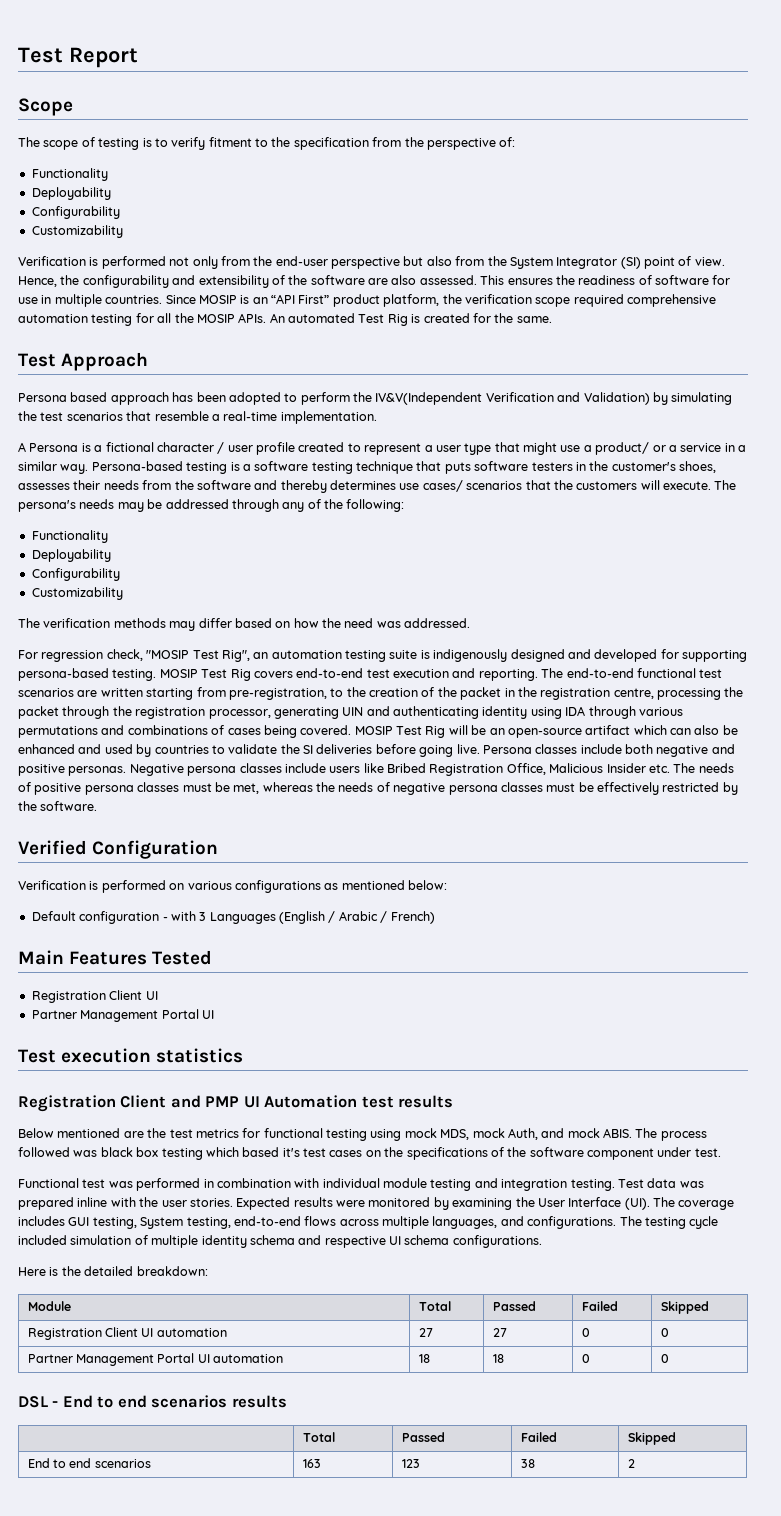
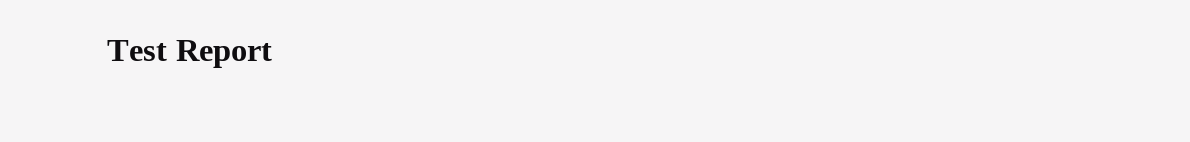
[18,98,73,116] [18,137,516,150] [31,168,108,181] [31,187,111,200] [31,206,120,219] [31,225,123,238] [18,256,725,269] [18,275,731,288] [18,294,716,307] [18,313,552,326] [18,352,149,371] [18,392,733,405] [18,411,377,424] [18,442,746,455] [18,461,716,474] [18,480,737,493] [18,499,405,512] [31,530,108,543] [31,549,111,562] [31,568,120,581] [31,587,123,600] [18,618,471,631] [18,649,747,662] [18,668,723,681] [18,687,744,700] [18,706,683,719] [18,725,738,738] [18,744,735,757] [18,763,734,776] [18,782,738,795] [18,801,98,811] [18,840,219,859] [18,880,447,893] [31,911,435,924] [18,950,213,965] [31,990,158,1003] [31,1009,214,1022] [18,1048,244,1063] [18,1095,454,1112] [18,1128,707,1141] [18,1147,721,1160] [18,1178,704,1191] [18,1197,735,1210] [18,1216,719,1229] [18,1235,542,1248] [18,1266,208,1276] [27,1301,71,1311] [418,1301,451,1311] [492,1301,536,1311] [581,1301,618,1311] [660,1301,709,1314] [27,1327,227,1340] [418,1328,433,1337] [492,1328,507,1337] [581,1328,590,1337] [660,1328,669,1337] [27,1353,284,1366] [418,1354,430,1363] [492,1354,504,1363] [581,1354,590,1363] [660,1354,669,1363] [18,1395,287,1408] [302,1432,335,1442] [401,1432,445,1442] [520,1432,557,1442] [627,1432,676,1445] [27,1458,151,1468] [302,1459,321,1468] [401,1459,420,1468] [520,1459,535,1468] [627,1459,635,1468] // Scope // The scope of testing is to verify fitment to the specification from the perspective of: // Functionality // Deployability // Configurability // Customizability // Verification is performed not only from the end-user perspective but also from the System Integrator (SI) point of view. Hence, the configurability and extensibility of the software are also assessed. This ensures the readiness of software for use in multiple countries. Since MOSIP is an “API First” product platform, the verification scope required comprehensive automation testing for all the MOSIP APIs. An automated Test Rig is created for the same. // Test Approach // Persona based approach has been adopted to perform the IV&V(Independent Verification and Validation) by simulating the test scenarios that resemble a real-time implementation. // A Persona is a fictional character / user profile created to represent a user type that might use a product/ or a service in a similar way. Persona-based testing is a software testing technique that puts software testers in the customer's shoes, assesses their needs from the software and thereby determines use cases/ scenarios that the customers will execute. The persona's needs may be addressed through any of the following: // Functionality // Deployability // Configurability // Customizability // The verification methods may differ based on how the need was addressed. // For regression check, "MOSIP Test Rig", an automation testing suite is indigenously designed and developed for supporting persona-based testing. MOSIP Test Rig covers end-to-end test execution and reporting. The end-to-end functional test scenarios are written starting from pre-registration, to the creation of the packet in the registration centre, processing the packet through the registration processor, generating UIN and authenticating identity using IDA through various permutations and combinations of cases being covered. MOSIP Test Rig will be an open-source artifact which can also be enhanced and used by countries to validate the SI deliveries before going live. Persona classes include both negative and positive personas. Negative persona classes include users like Bribed Registration Office, Malicious Insider etc. The needs of positive persona classes must be met, whereas the needs of negative persona classes must be effectively restricted by the software. // Verified Configuration // Verification is performed on various configurations as mentioned below: // Default configuration - with 3 Languages (English / Arabic / French) // Main Features Tested // Registration Client UI // Partner Management Portal UI // Test execution statistics // Registration Client and PMP UI Automation test results // Below mentioned are the test metrics for functional testing using mock MDS, mock Auth, and mock ABIS. The process followed was black box testing which based it's test cases on the specifications of the software component under test. // Functional test was performed in combination with individual module testing and integration testing. Test data was prepared inline with the user stories. Expected results were monitored by examining the User Interface (UI). The coverage includes GUI testing, System testing, end-to-end flows across multiple languages, and configurations. The testing cycle included simulation of multiple identity schema and respective UI schema configurations. // Here is the detailed breakdown: // Module | Total | Passed | Failed | Skipped // Registration Client UI automation | 27 | 27 | 0 | 0 // Partner Management Portal UI automation | 18 | 18 | 0 | 0 // DSL - End to end scenarios results // | Total | Passed | Failed | Skipped // End to end scenarios | 163 | 123 | 38 | 2 -> (272, 54) none

